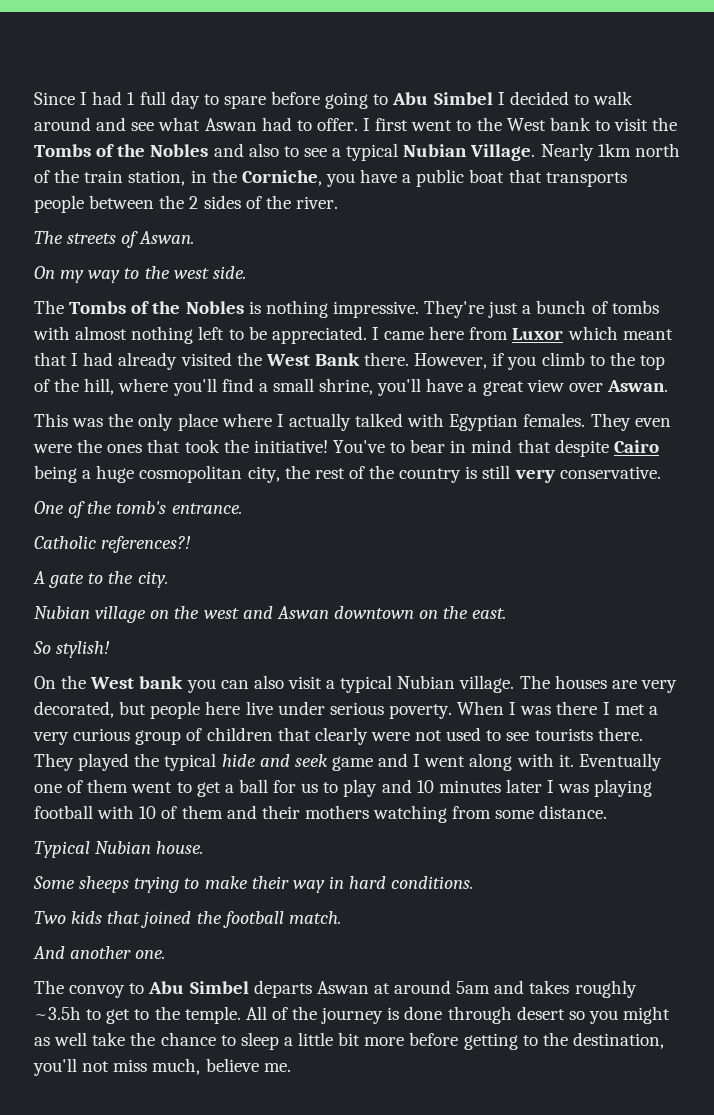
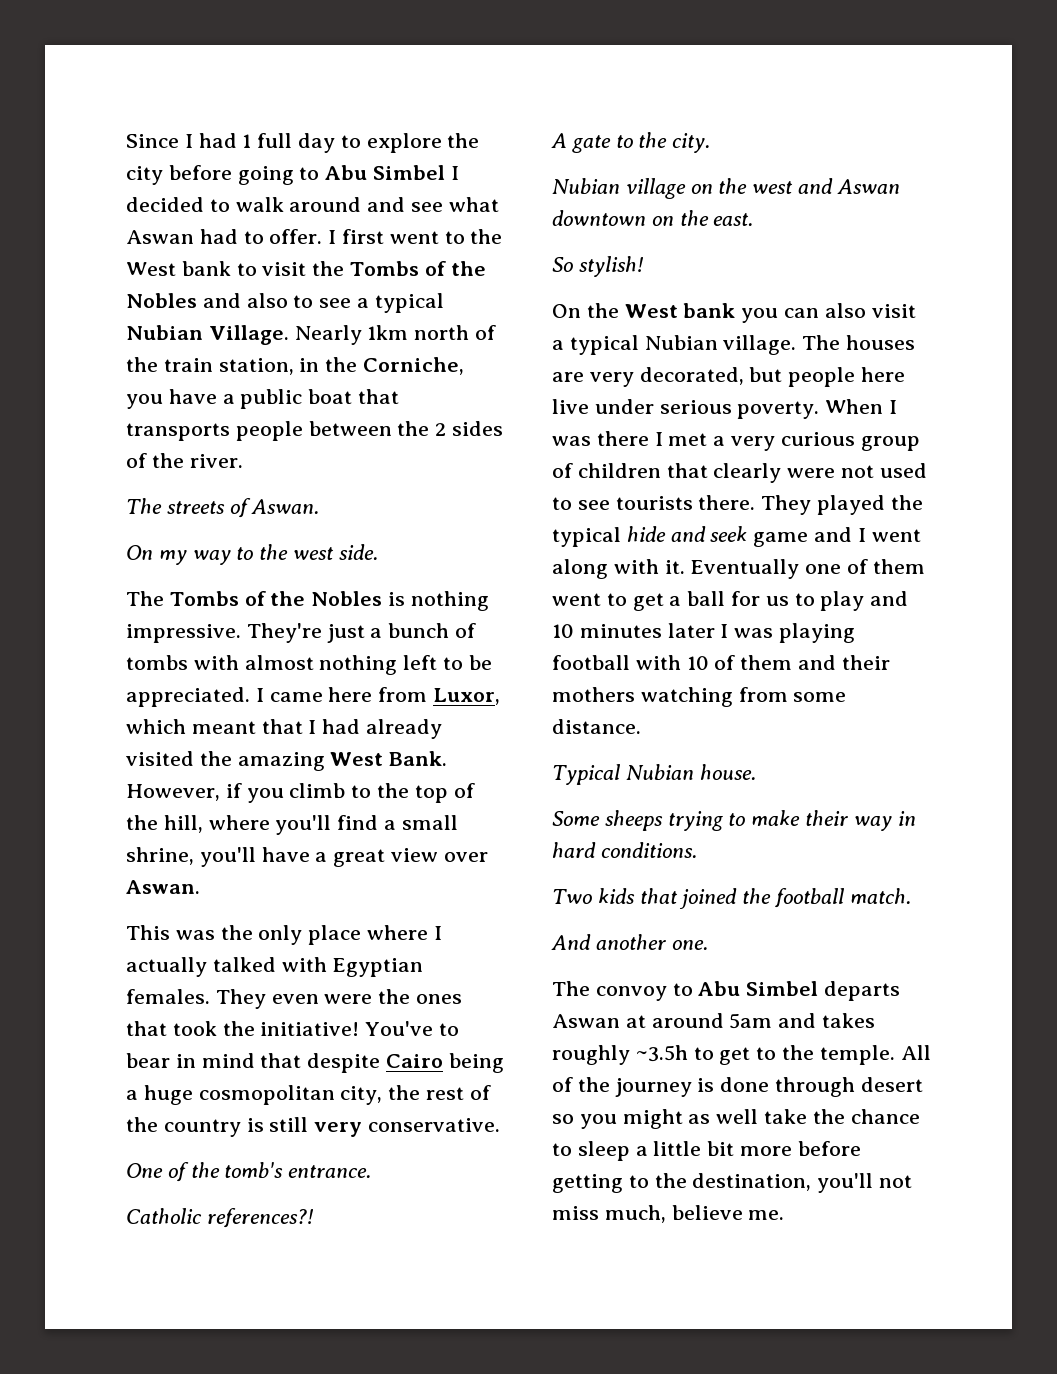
[223,95,266,109] spare -> [366,133,480,153] [126,166,163,185] explore the city
[512,328,564,340] Luxor -> [433,688,501,705] Luxor,
[265,352,410,366] West Bank there. -> [237,751,448,771] amazing West Bank.

